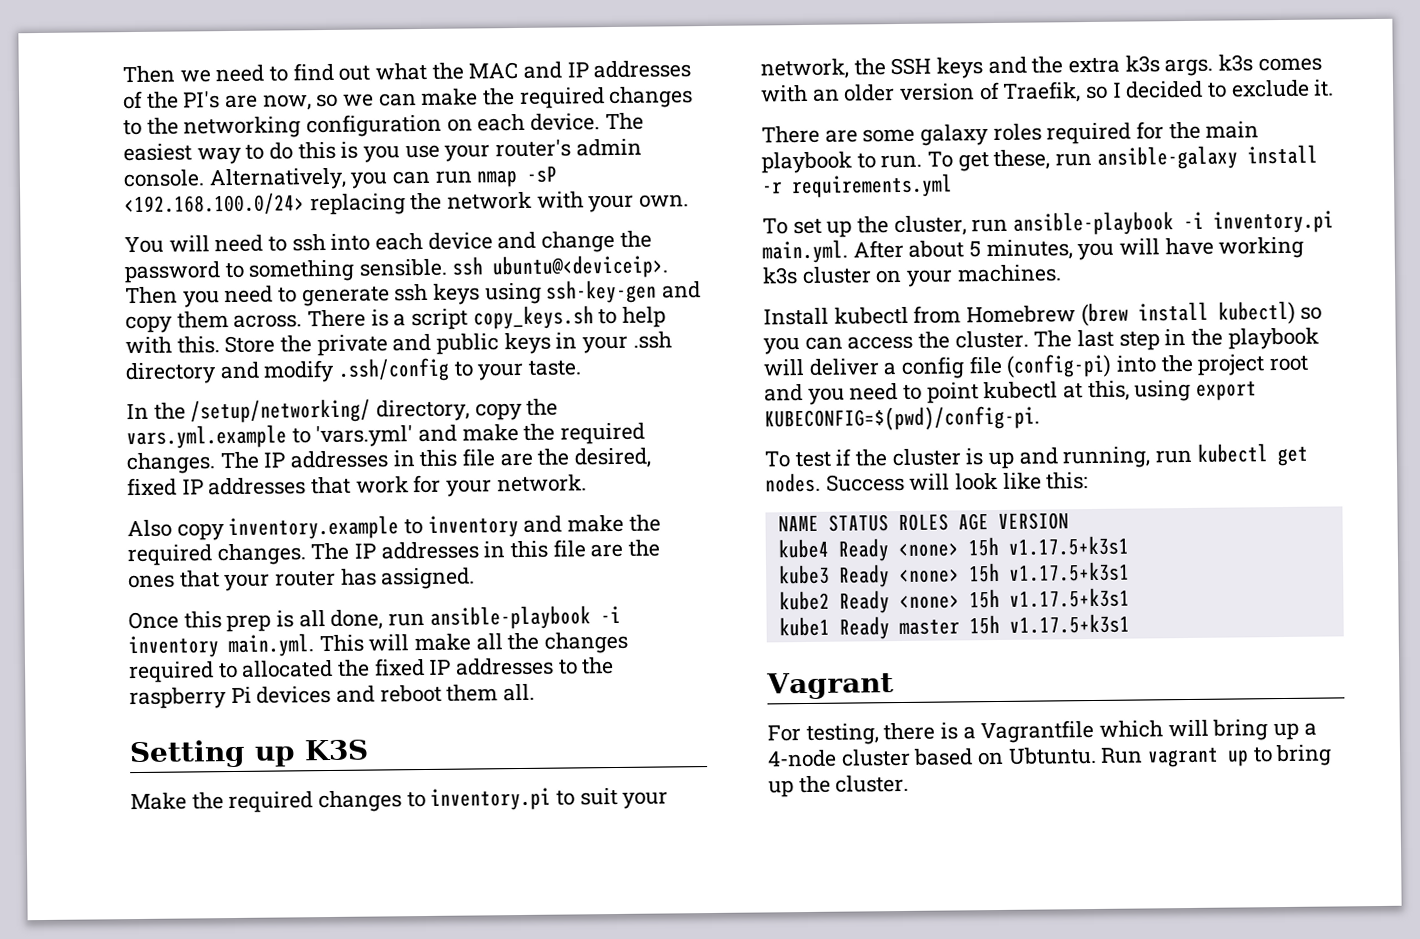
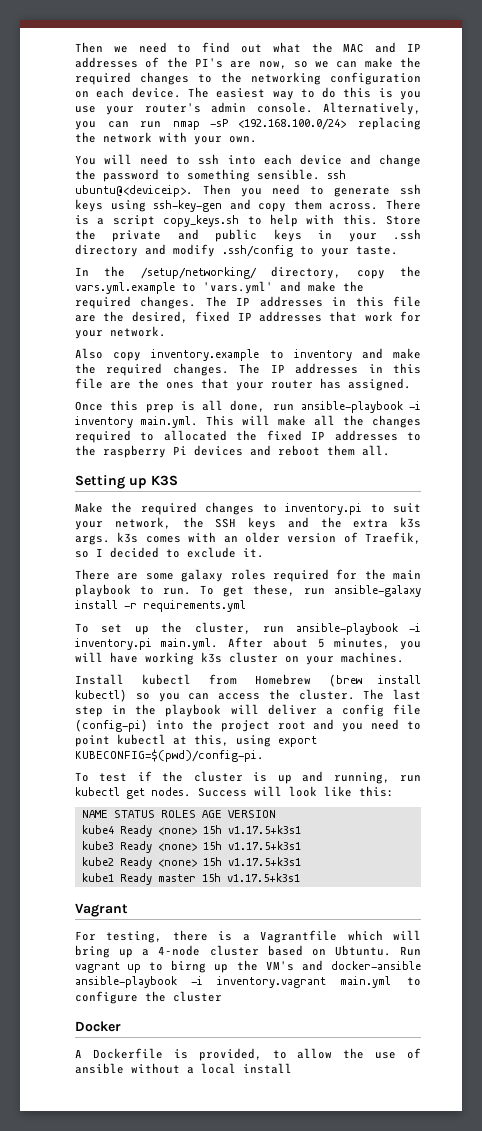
[1275,744,1333,767] [768,774,910,798] bring up the cluster. -> [171,960,421,973] [75,976,421,988] [75,991,222,1004] [75,1021,121,1032] [75,1048,421,1061] [75,1063,292,1074] birng up the VM's and docker-ansible ansible-playbook -i inventory.vagrant main.yml to configure the cluster // Docker // A Dockerfile is provided, to allow the use of ansible without a local install

